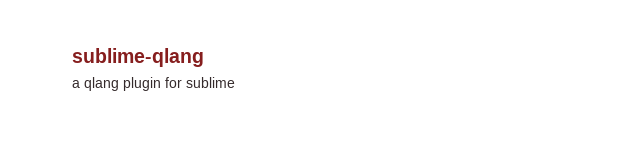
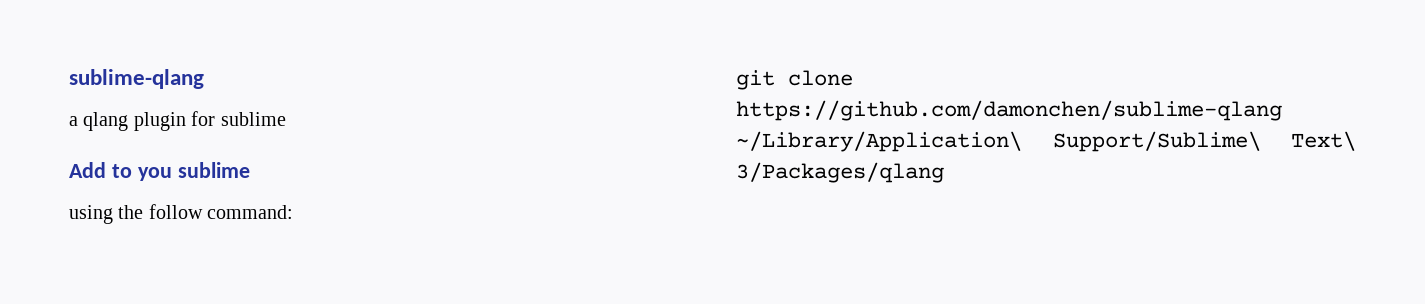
(235, 82) none -> [69,162,250,181] [69,204,294,224] [736,70,853,90] [736,100,1282,121] [736,131,1356,152] [736,162,944,183] // Add to you sublime // using the follow command: // git clone https://github.com/damonchen/sublime-qlang ~/Library/Application\ Support/Sublime\ Text\ 3/Packages/qlang

